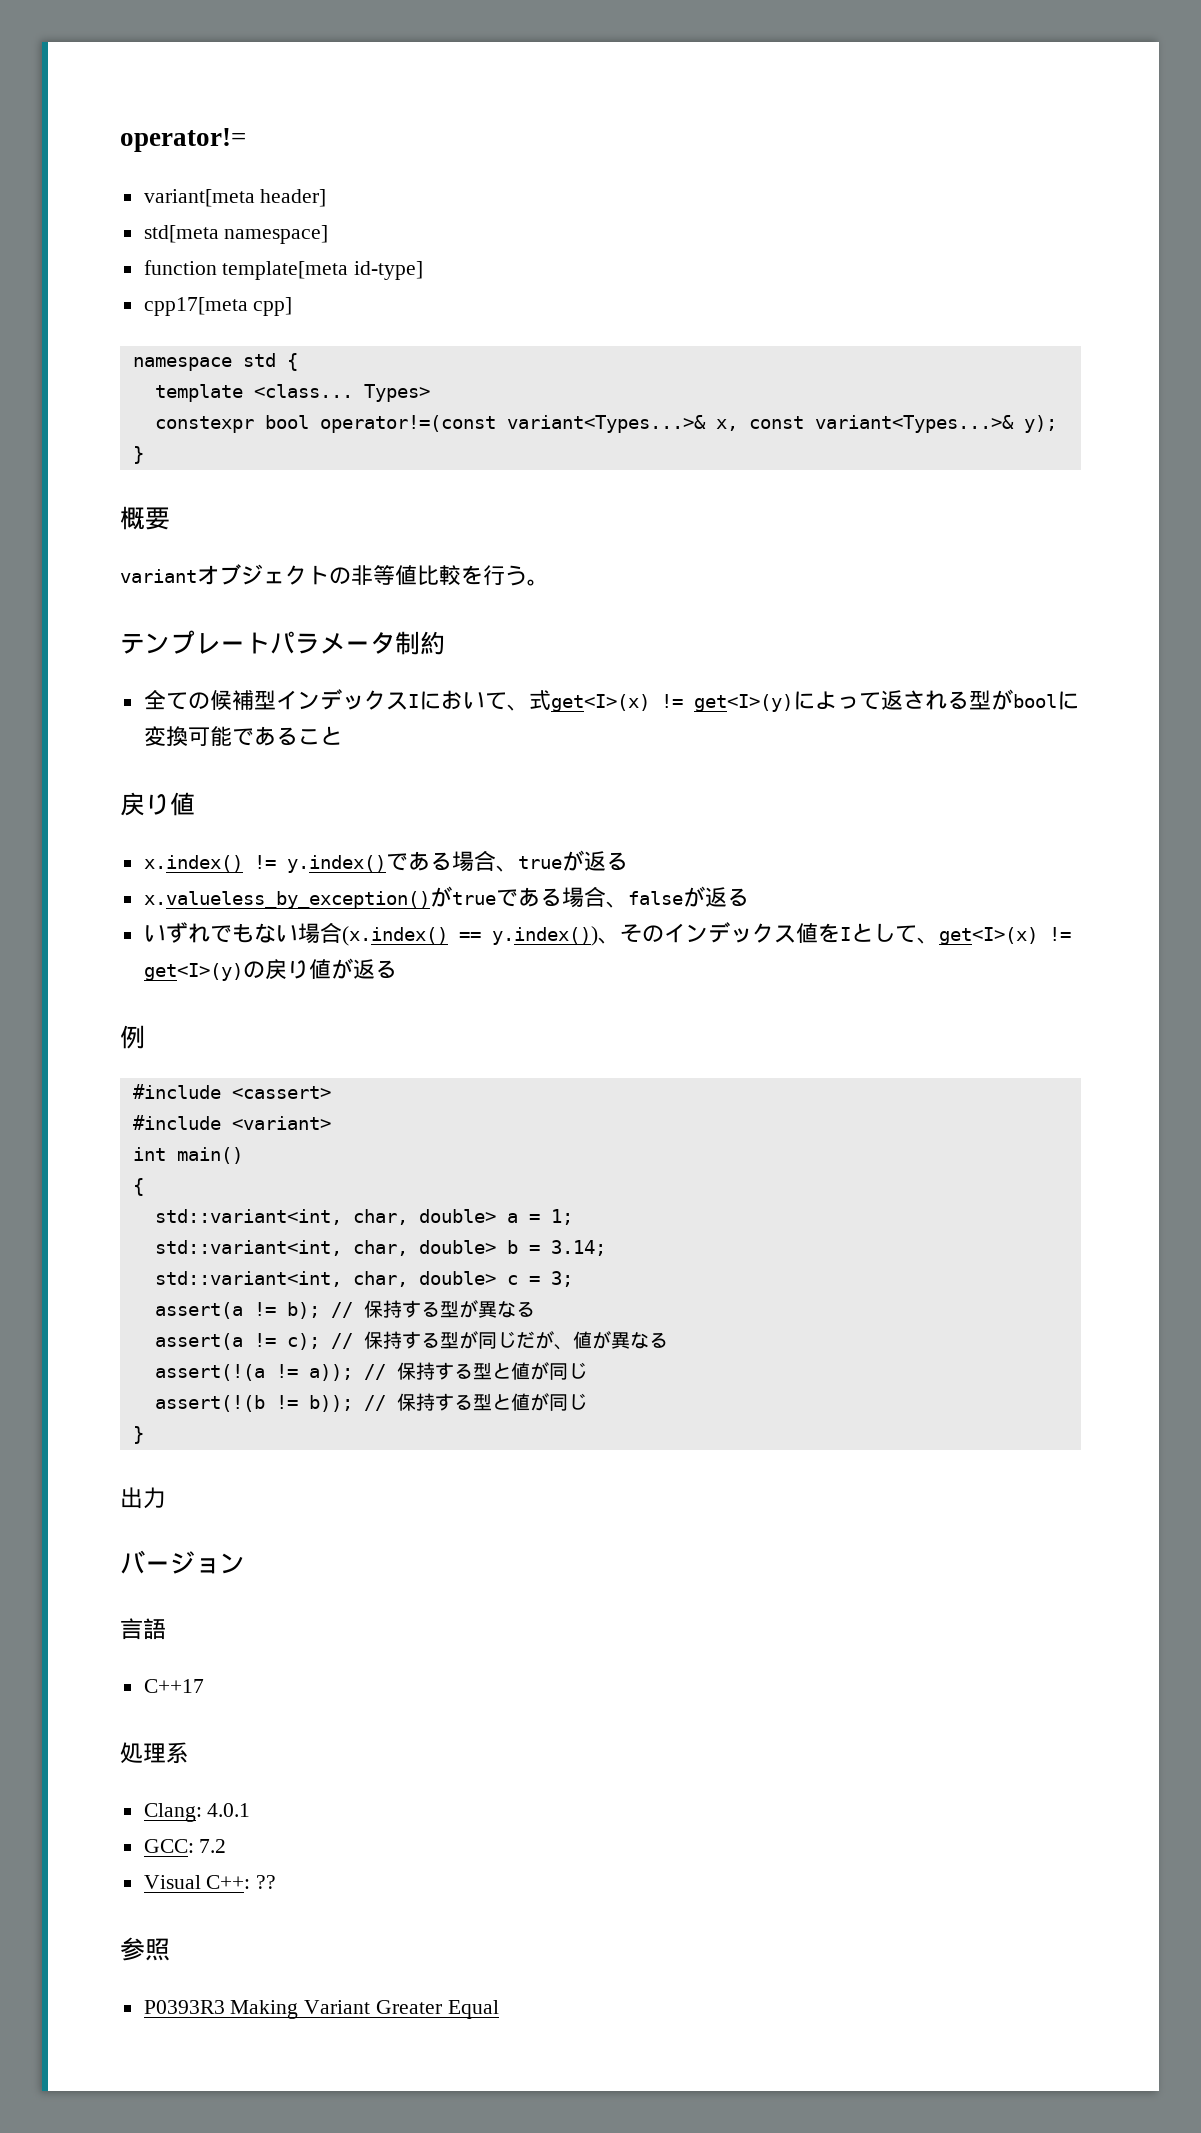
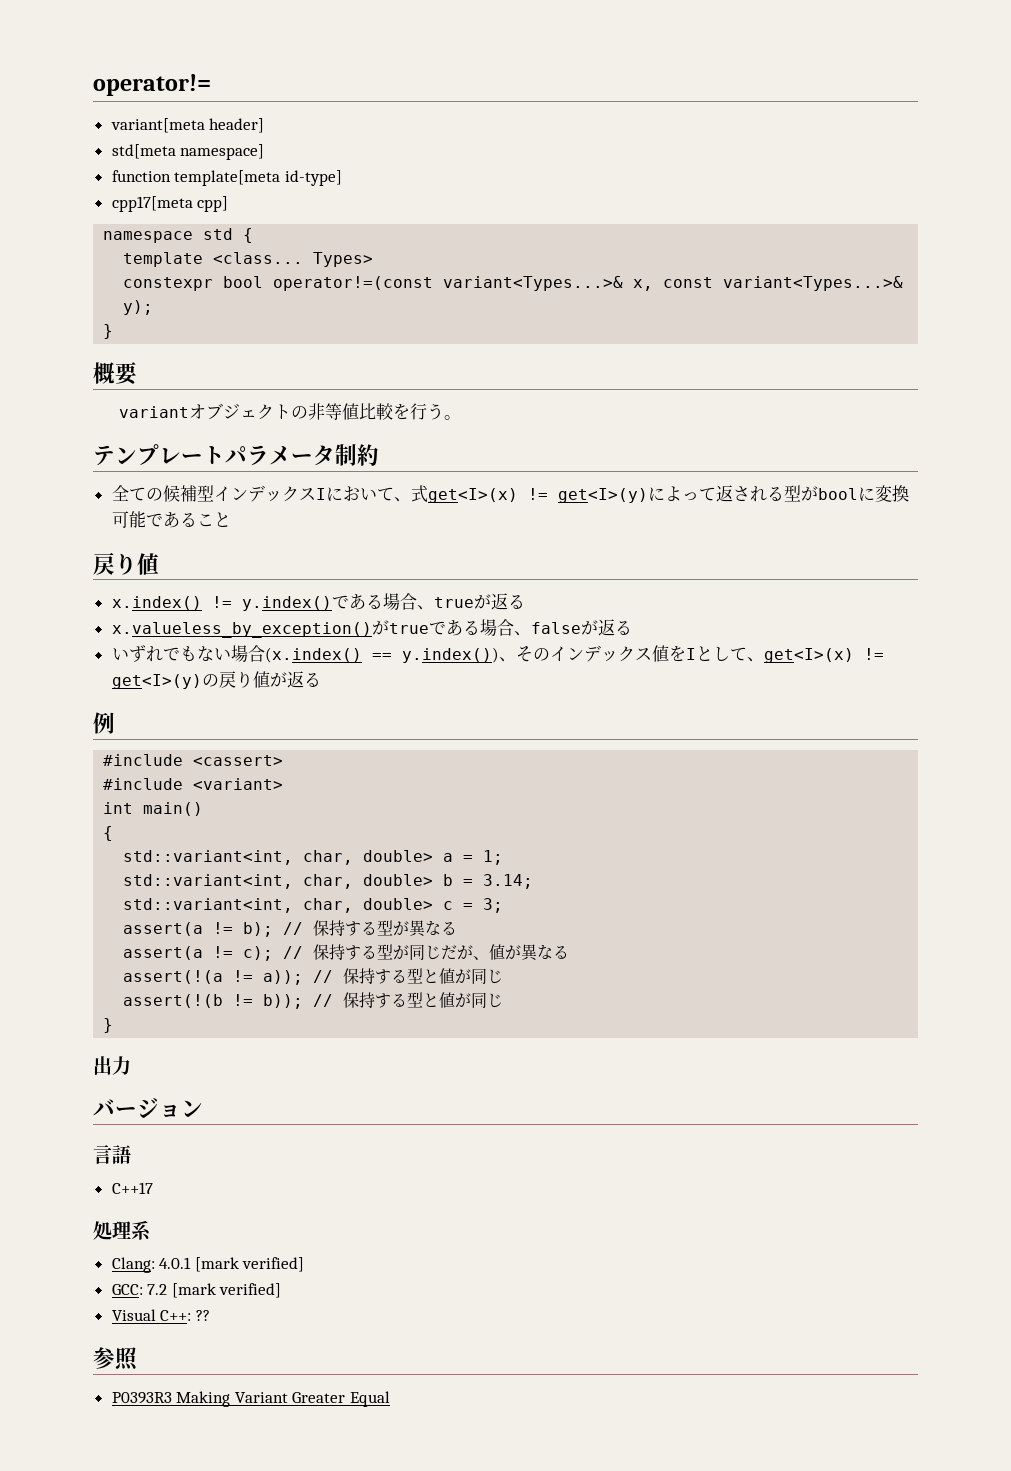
(251, 1810) none -> [194,1257,305,1272] [mark verified]
(227, 1846) none -> [171,1283,282,1298] [mark verified]

